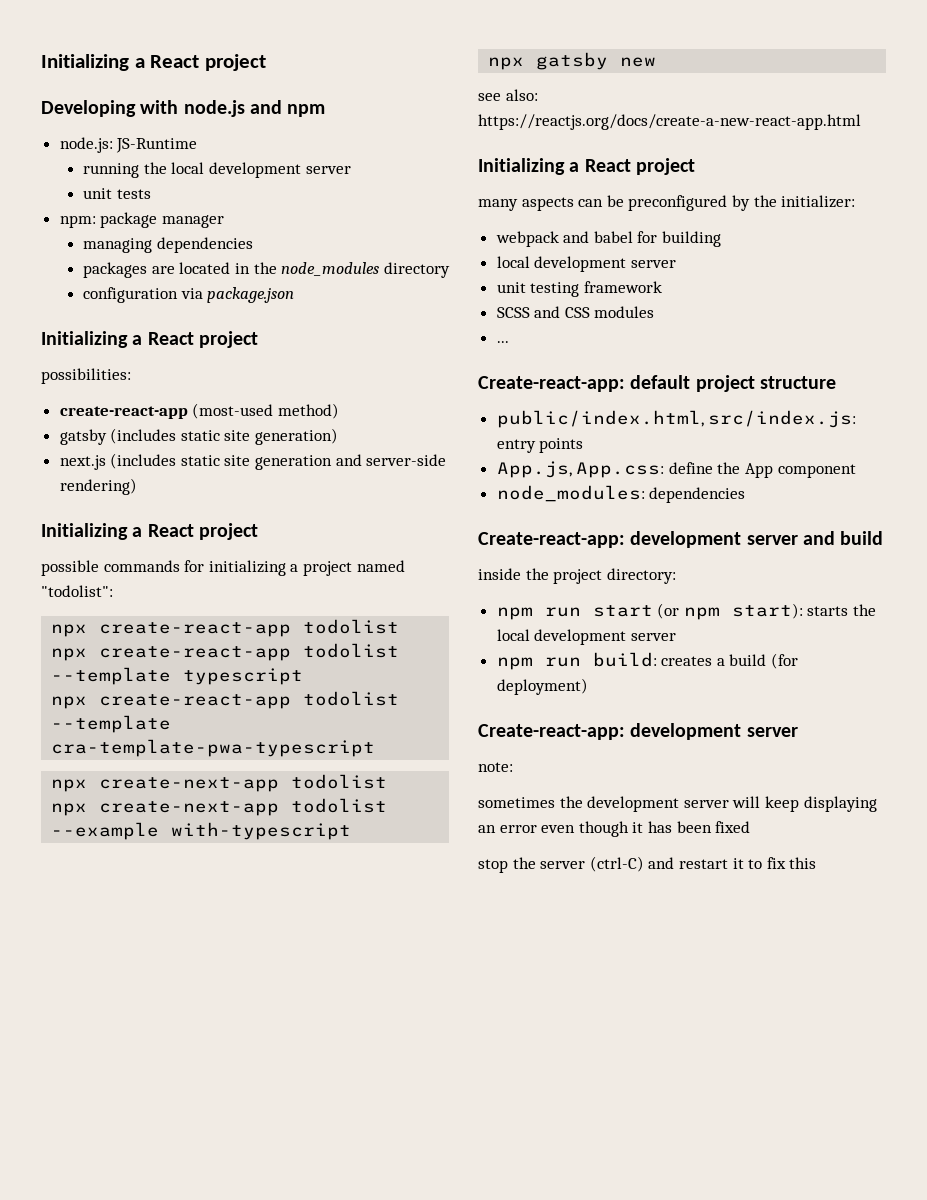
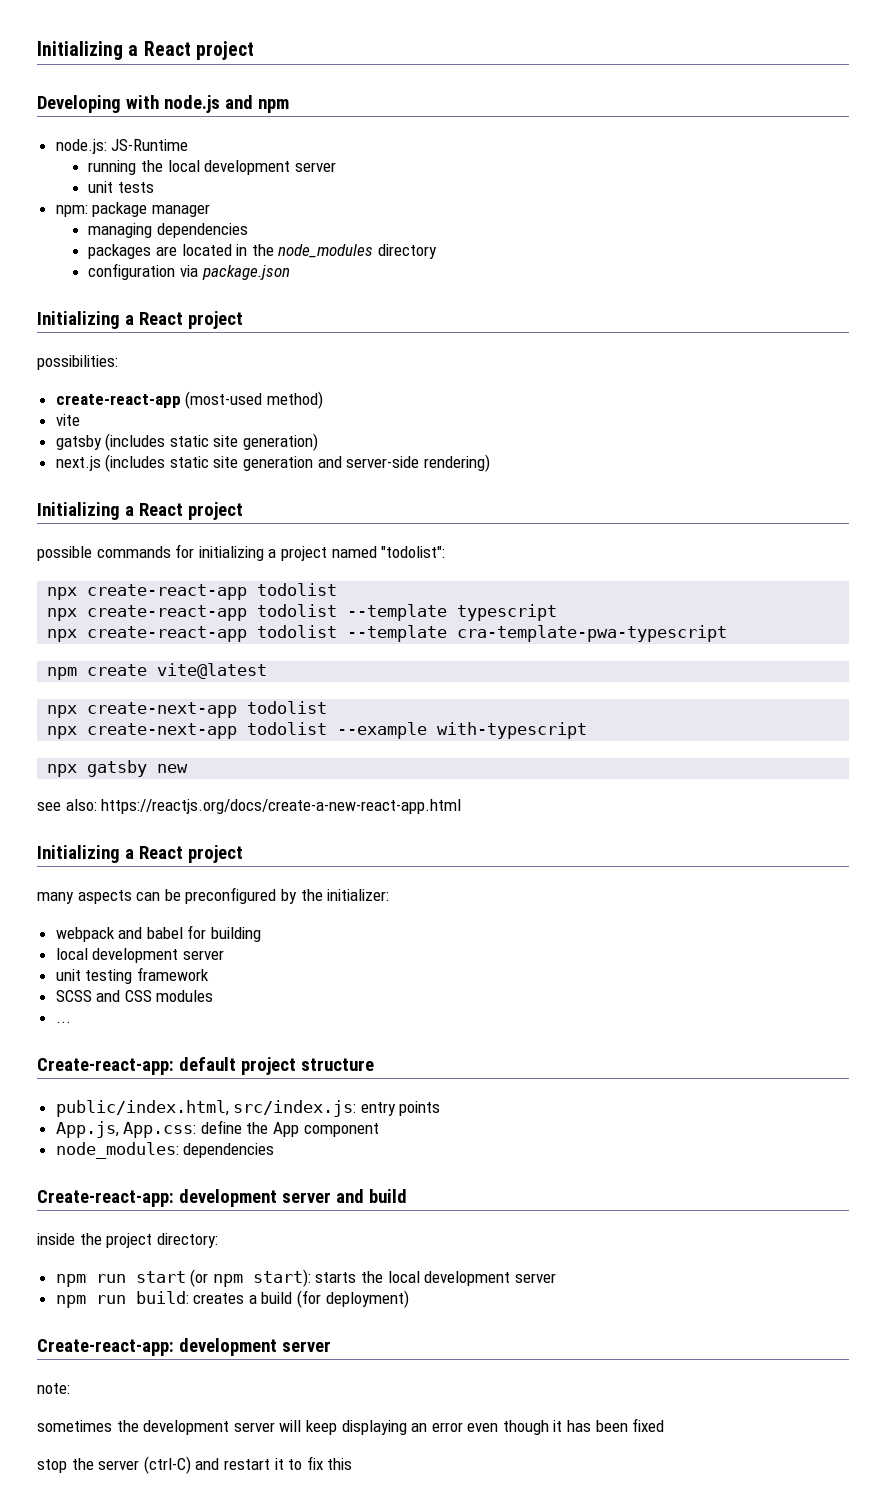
(339, 411) none -> [55,414,80,426] // vite
(376, 748) none -> [47,663,268,680] // npm create vite@latest

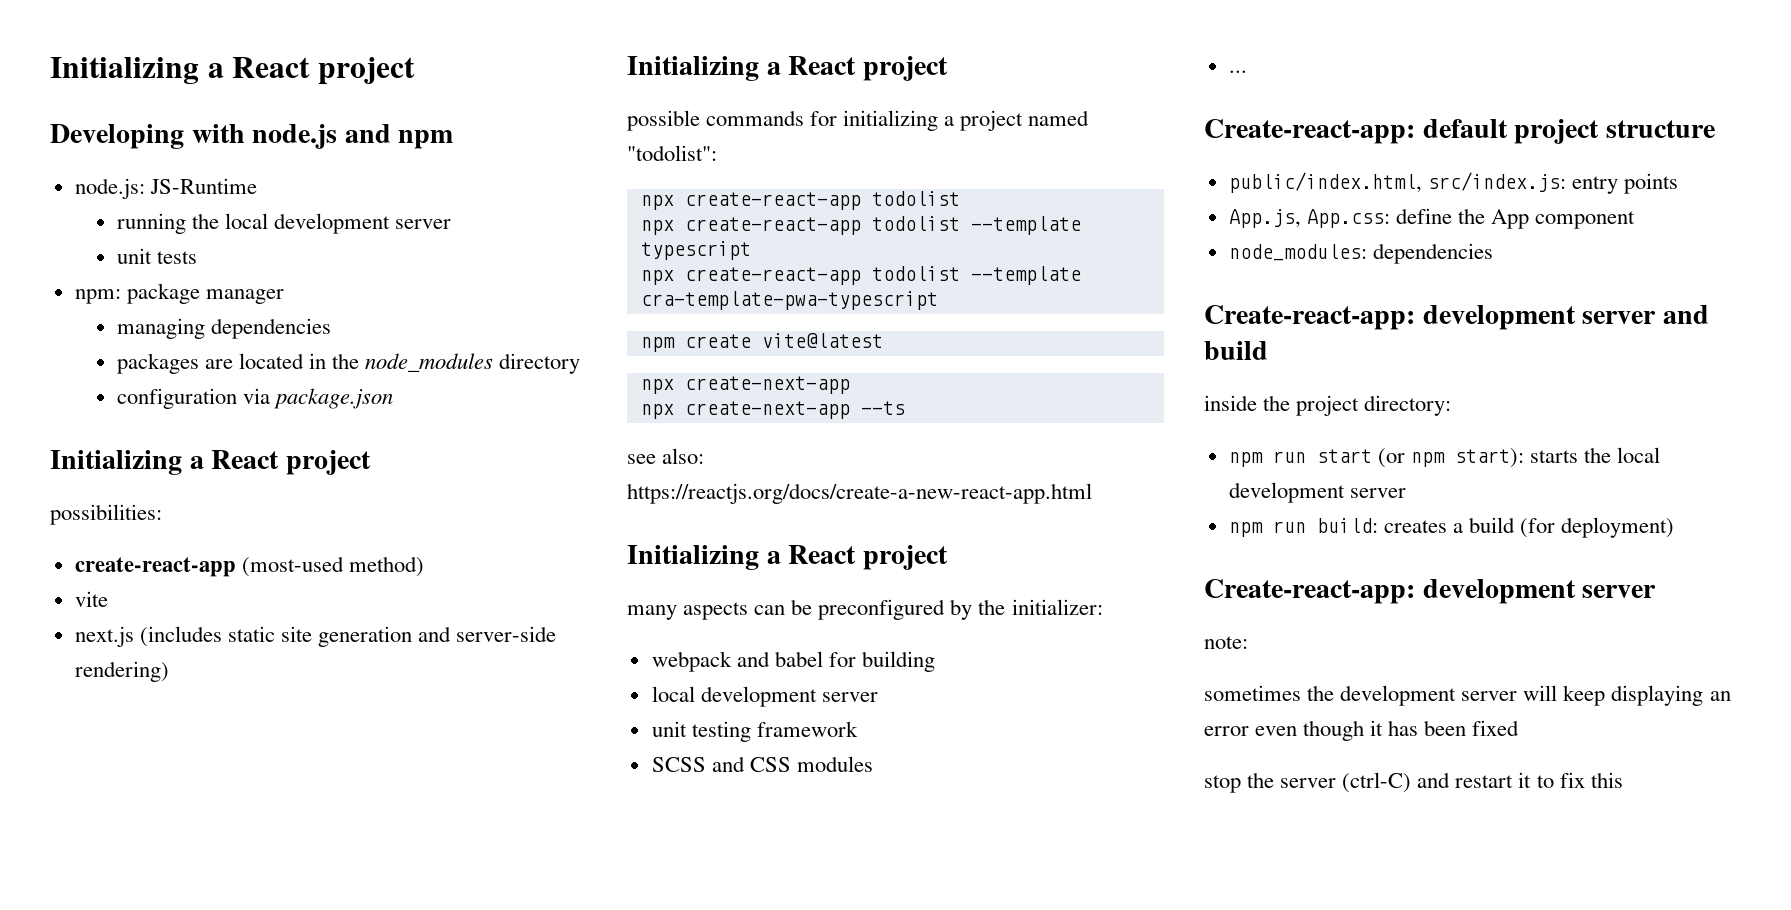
[55,433,319,451] // gatsby (includes static site generation) -> (108, 599) none
[247,701,328,714] [47,722,588,739] [47,760,189,777] todolist // npx create-next-app todolist --example with-typescript // npx gatsby new -> [640,401,905,419] // npx create-next-app --ts

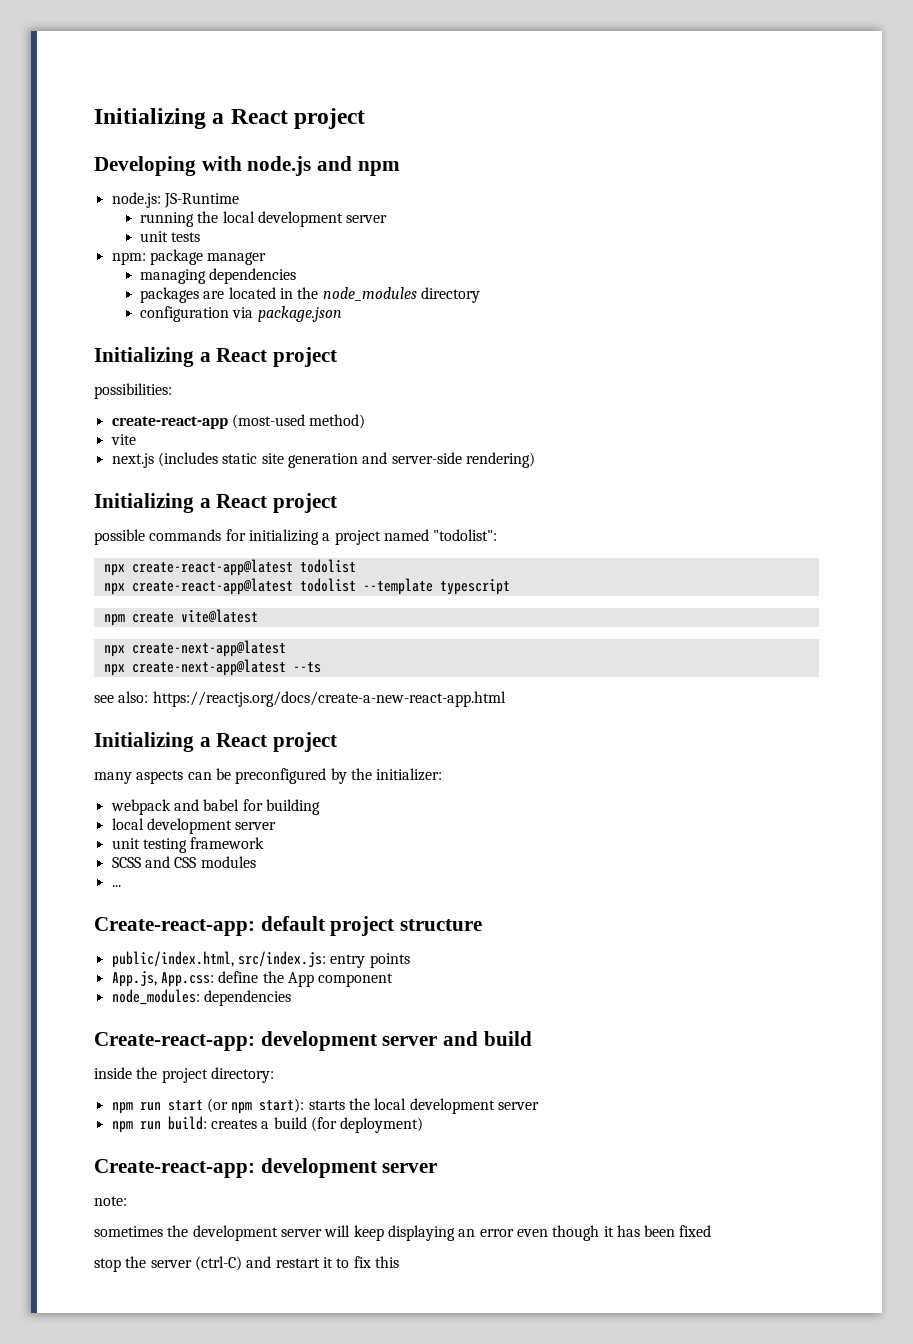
[684,192,861,210] create-react-app -> [131,559,293,576] create-react-app@latest
[684,217,861,235] create-react-app -> [131,578,293,595] create-react-app@latest
[640,266,1081,285] [640,291,938,310] // npx create-react-app todolist --template cra-template-pwa-typescript -> (510, 587) none
[684,376,850,394] [640,401,850,419] create-next-app // npx create-next-app -> [131,640,286,657] [103,659,286,676] create-next-app@latest // npx create-next-app@latest

